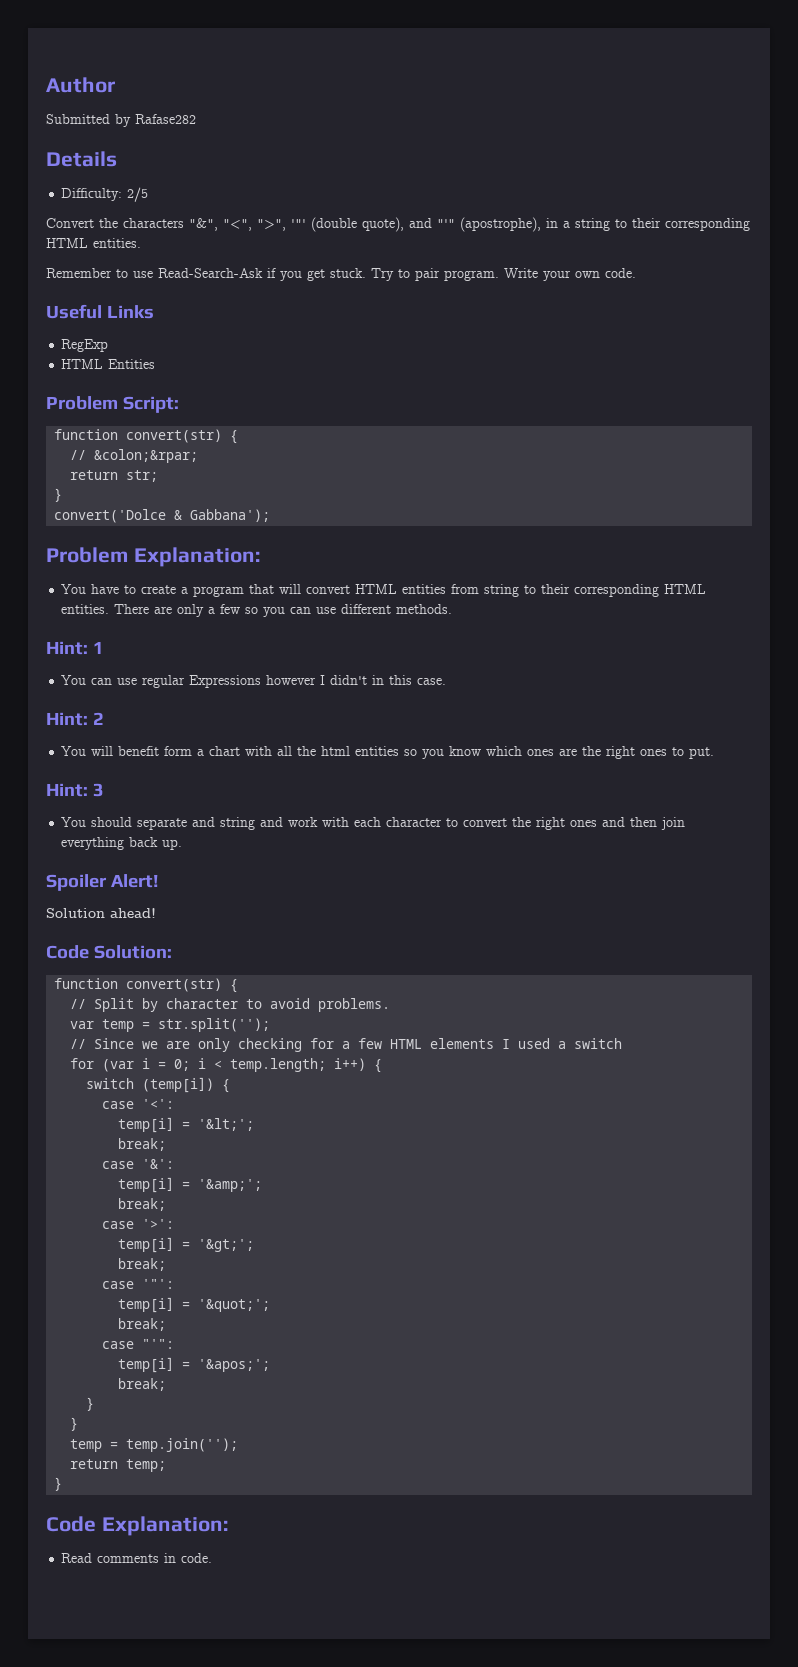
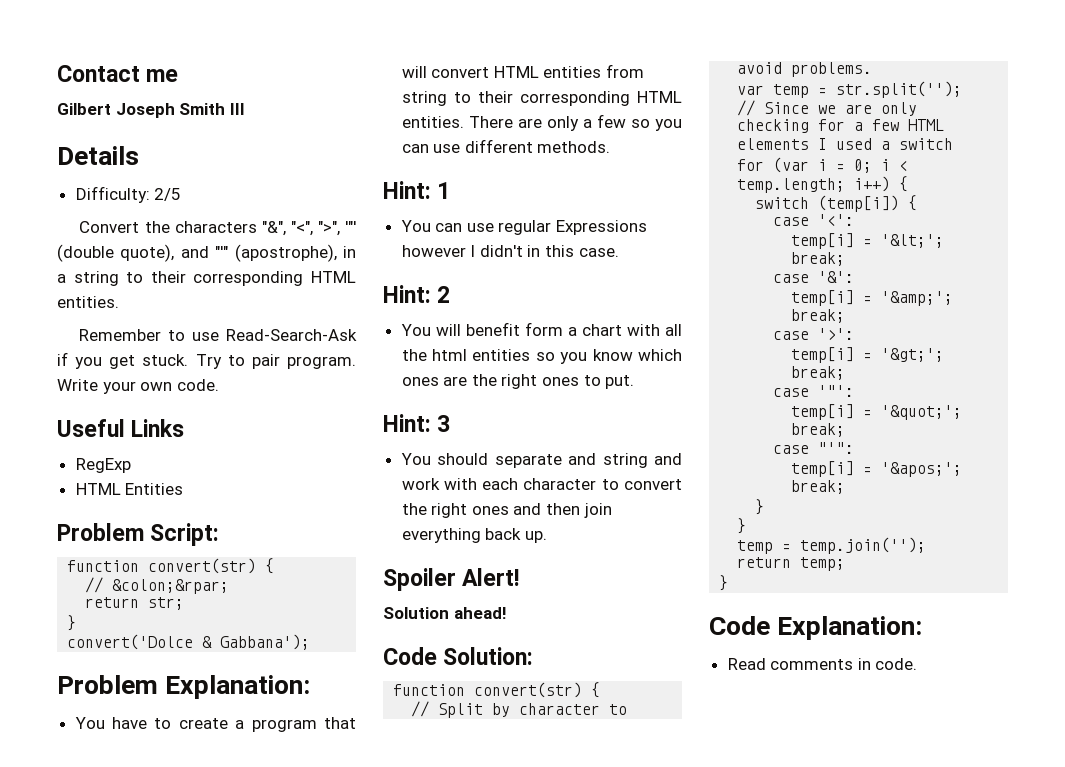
[46,77,115,93] [46,114,196,127] Author // Submitted by Rafase282 -> [57,65,179,82] [57,103,245,118] Contact me // Gilbert Joseph Smith III

